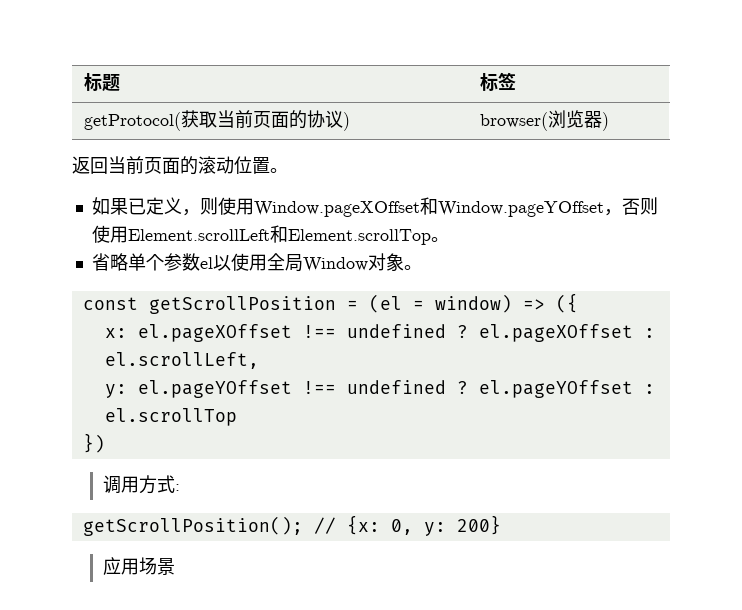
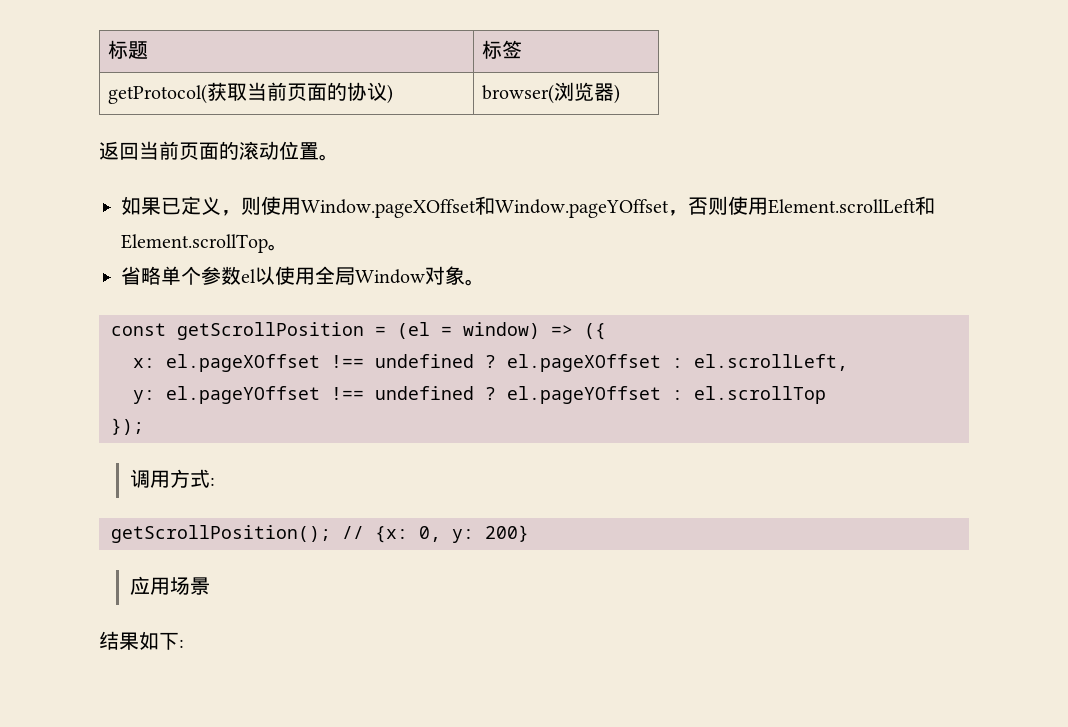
[82,433,105,453] }) -> [111,418,144,435] });
(175, 566) none -> [99,631,184,650] // 结果如下:

